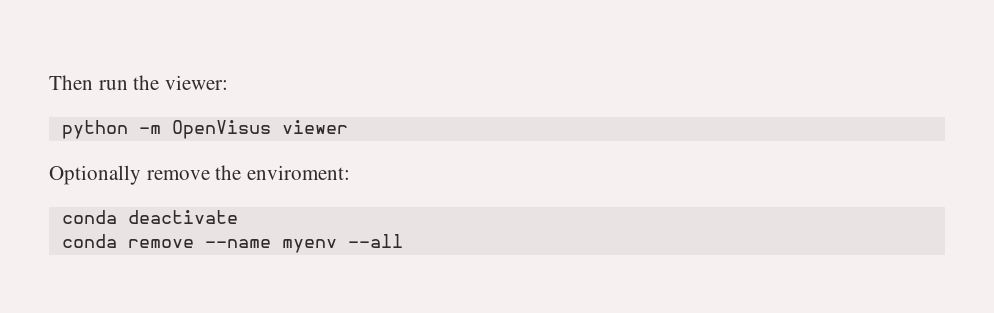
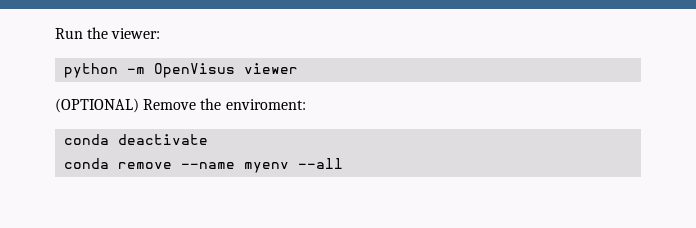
[49,75,128,90] Then run -> [55,28,83,39] Run
[49,165,210,185] Optionally remove -> [55,98,197,113] (OPTIONAL) Remove

